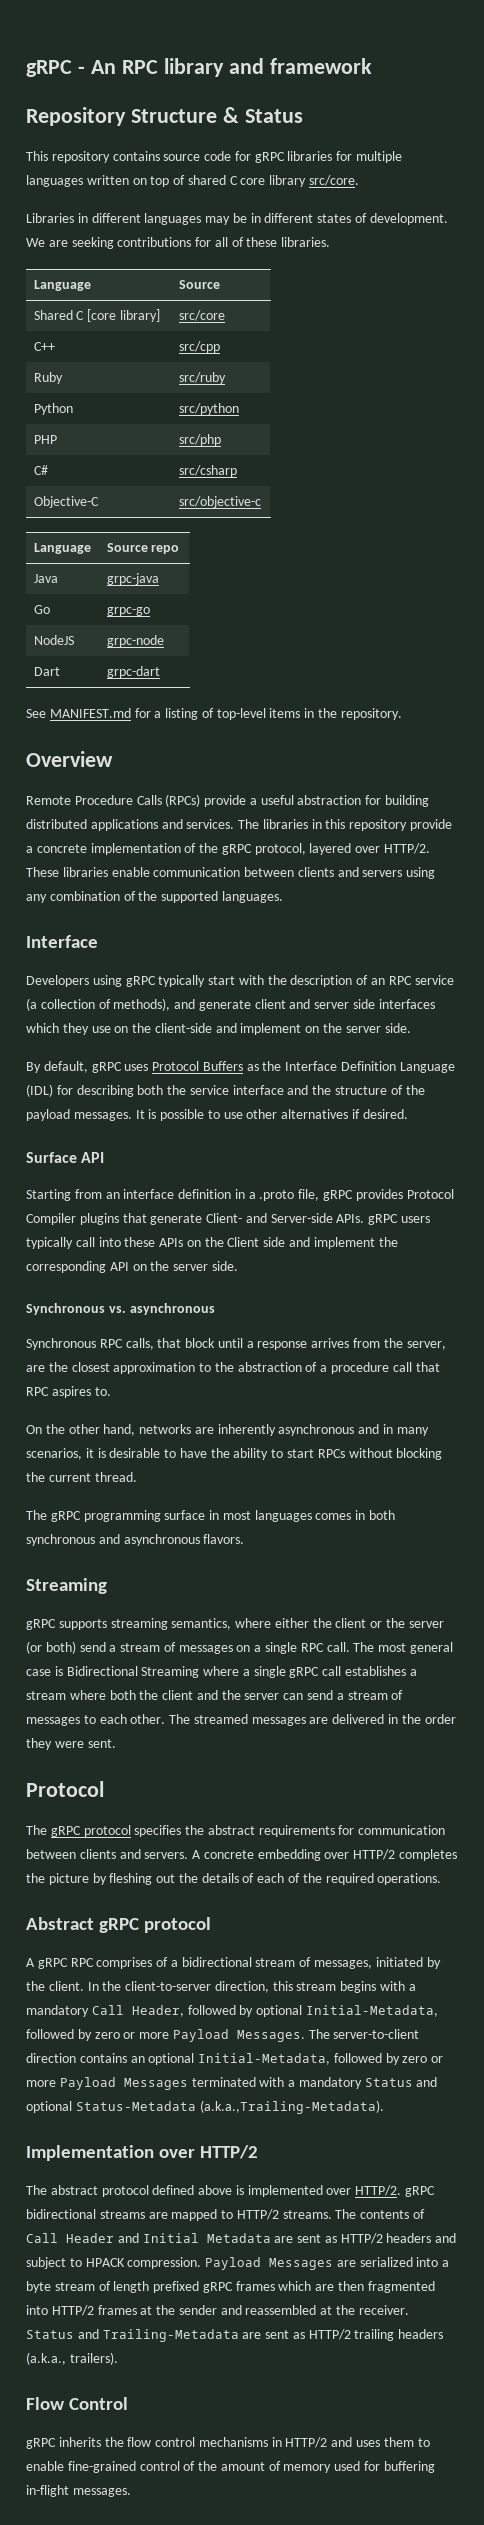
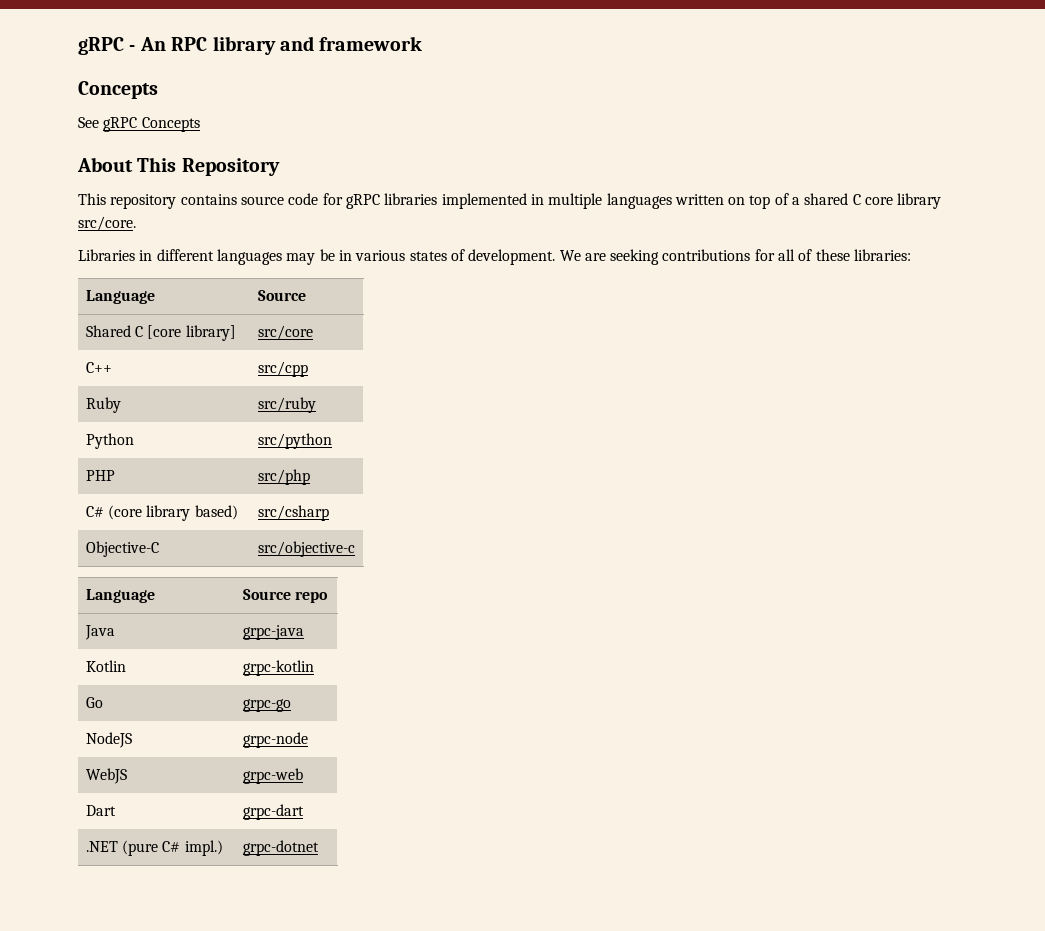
[26,107,303,126] Repository Structure & Status -> [78,81,158,99] [78,117,200,132] [77,157,280,176] Concepts // See gRPC Concepts // About This Repository
[336,151,353,161] for -> [441,193,544,209] implemented in
(186, 180) none -> [792,197,801,205] a
[264,213,314,223] different -> [355,250,406,261] various
[281,237,331,247] libraries. -> [854,249,912,261] libraries:
(48, 470) none -> [108,505,238,521] (core library based)
(159, 579) none -> [85,660,126,672] [242,660,314,676] // Kotlin | grpc-kotlin
(164, 641) none -> [85,768,127,784] [242,768,303,784] // WebJS | grpc-web
[26,708,402,720] [26,751,113,767] [26,794,430,807] [26,819,453,831] [26,843,431,855] [26,867,436,879] [26,891,283,903] [26,935,98,948] [26,975,454,987] [26,998,435,1011] [26,1023,411,1035] [26,1061,455,1073] [26,1084,425,1097] [26,1109,408,1121] [26,1152,105,1163] [26,1189,454,1201] [26,1213,431,1225] [26,1237,398,1249] [26,1261,238,1273] [26,1303,215,1315] [26,1338,446,1350] [26,1362,440,1374] [26,1386,111,1398] [26,1424,429,1436] [26,1448,443,1460] [26,1472,137,1482] [26,1510,396,1522] [26,1534,245,1546] [26,1578,107,1594] [26,1618,444,1630] [26,1641,453,1654] [26,1666,417,1678] [26,1690,404,1700] [26,1714,456,1726] [26,1738,116,1750] [26,1781,104,1797] [26,1825,446,1837] [26,1849,458,1861] [26,1873,442,1885] [26,1917,212,1933] [26,1957,441,1969] [26,1981,416,1993] [26,2005,438,2017] [26,2029,420,2042] [26,2053,444,2065] [26,2077,438,2090] [26,2100,384,2114] [26,2145,259,2161] [26,2185,436,2197] [26,2209,426,2221] [26,2233,457,2244] [26,2257,450,2270] [26,2281,435,2293] [26,2305,409,2316] [26,2329,444,2342] [26,2352,118,2365] [26,2397,129,2410] [26,2437,430,2449] [26,2461,435,2473] [26,2485,131,2497] // See MANIFEST.md for a listing of top-level items in the repository. // Overview // Remote Procedure Calls (RPCs) provide a useful abstraction for building distributed applications and services. The libraries in this repository provide a concrete implementation of the gRPC protocol, layered over HTTP/2. These libraries enable communication between clients and servers using any combination of the supported languages. // Interface // Developers using gRPC typically start with the description of an RPC service (a collection of methods), and generate client and server side interfaces which they use on the client-side and implement on the server side. // By default, gRPC uses Protocol Buffers as the Interface Definition Language (IDL) for describing both the service interface and the structure of the payload messages. It is possible to use other alternatives if desired. // Surface API // Starting from an interface definition in a .proto file, gRPC provides Protocol Compiler plugins that generate Client- and Server-side APIs. gRPC users typically call into these APIs on the Client side and implement the corresponding API on the server side. // Synchronous vs. asynchronous // Synchronous RPC calls, that block until a response arrives from the server, are the closest approximation to the abstraction of a procedure call that RPC aspires to. // On the other hand, networks are inherently asynchronous and in many scenarios, it is desirable to have the ability to start RPCs without blocking the current thread. // The gRPC programming surface in most languages comes in both synchronous and asynchronous flavors. // Streaming // gRPC supports streaming semantics, where either the client or the server (or both) send a stream of messages on a single RPC call. The most general case is Bidirectional Streaming where a single gRPC call establishes a stream where both the client and the server can send a stream of messages to each other. The streamed messages are delivered in the order they were sent. // Protocol // The gRPC protocol specifies the abstract requirements for communication between clients and servers. A concrete embedding over HTTP/2 completes the picture by fleshing out the details of each of the required operations. // Abstract gRPC protocol // A gRPC RPC comprises of a bidirectional stream of messages, initiated by the client. In the client-to-server direction, this stream begins with a mandatory Call Header, followed by optional Initial-Metadata, followed by zero or more Payload Messages. The server-to-client direction contains an optional Initial-Metadata, followed by zero or more Payload Messages terminated with a mandatory Status and optional Status-Metadata (a.k.a.,Trailing-Metadata). // Implementation over HTTP/2 // The abstract protocol defined above is implemented over HTTP/2. gRPC bidirectional streams are mapped to HTTP/2 streams. The contents of Call Header and Initial Metadata are sent as HTTP/2 headers and subject to HPACK compression. Payload Messages are serialized into a byte stream of length prefixed gRPC frames which are then fragmented into HTTP/2 frames at the sender and reassembled at the receiver. Status and Trailing-Metadata are sent as HTTP/2 trailing headers (a.k.a., trailers). // Flow Control // gRPC inherits the flow control mechanisms in HTTP/2 and uses them to enable fine-grained control of the amount of memory used for buffering in-flight messages. -> [85,840,223,856] [242,840,319,856] // .NET (pure C# impl.) | grpc-dotnet

